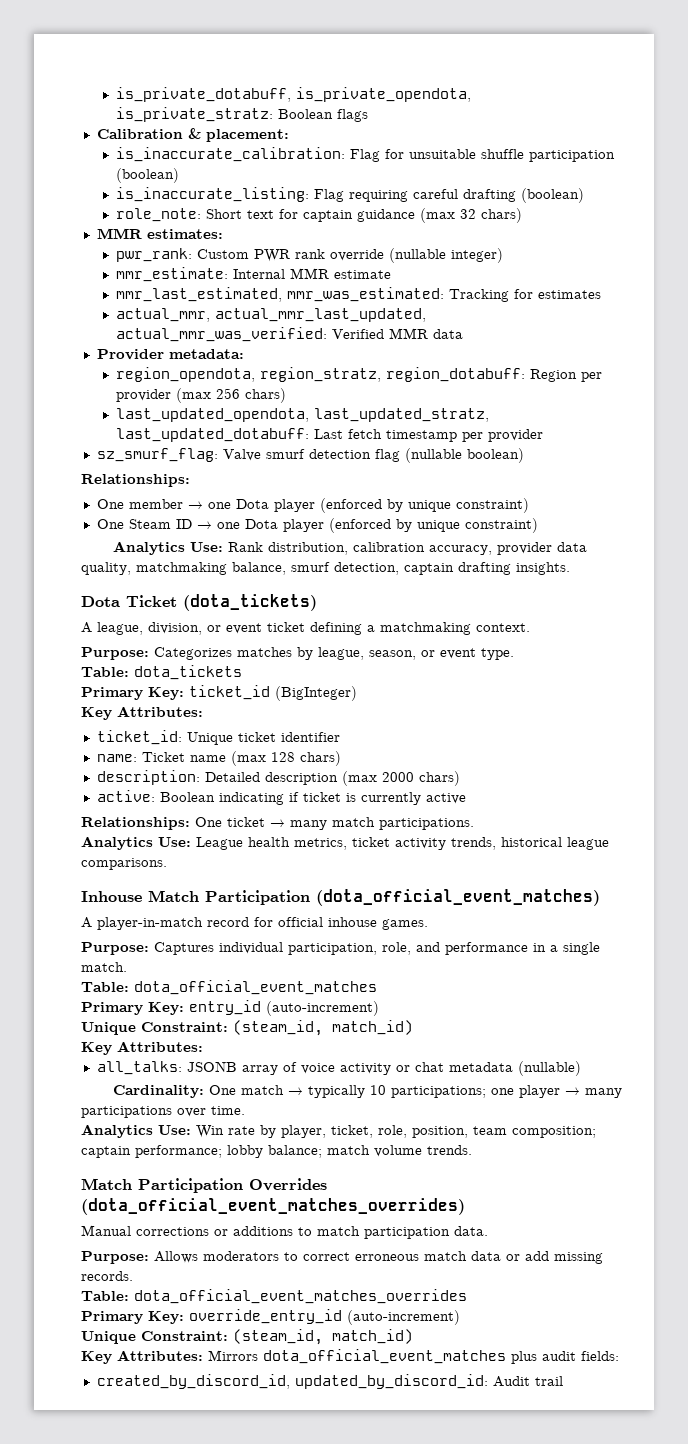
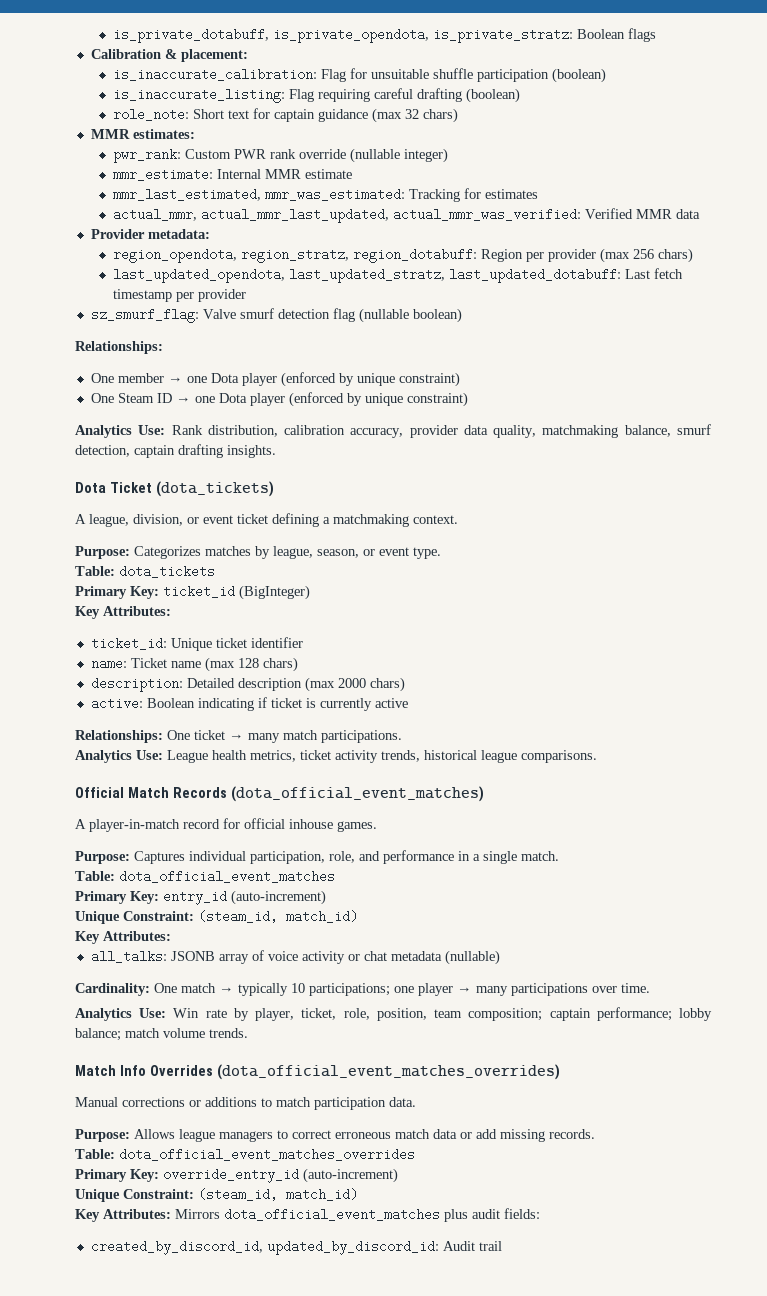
[81,890,310,905] Inhouse Match Participation -> [75,787,227,798] Official Match Records
[138,1178,243,1193] Participation -> [119,1065,146,1076] Info
[203,1251,279,1261] moderators -> [179,1129,273,1142] league managers

